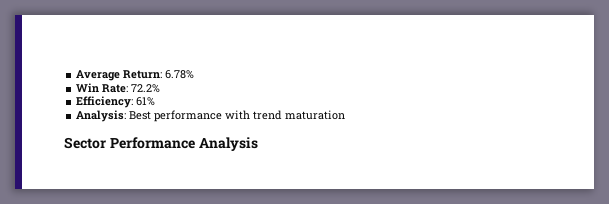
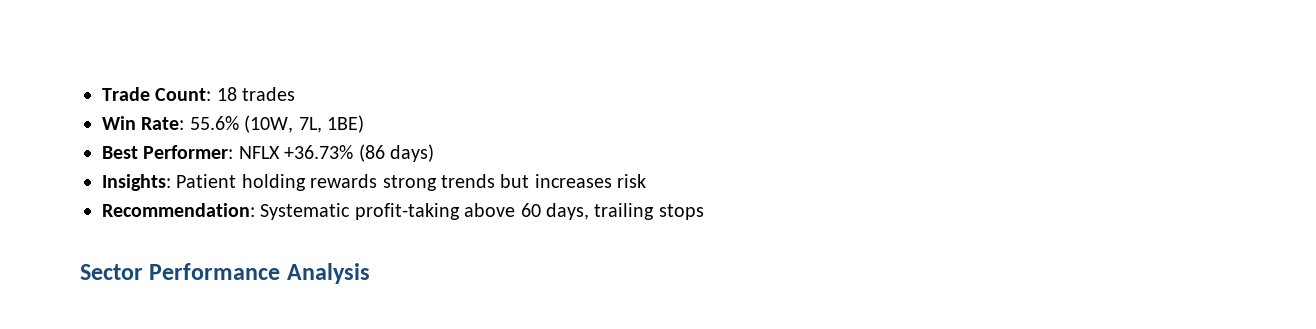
[76,70,195,81] [76,83,161,93] [76,96,156,108] [76,110,346,122] Average Return: 6.78% // Win Rate: 72.2% // Efficiency: 61% // Analysis: Best performance with trend maturation -> [102,87,296,101] [102,115,364,133] [102,144,434,162] [102,174,647,191] [102,203,704,220] Trade Count: 18 trades // Win Rate: 55.6% (10W, 7L, 1BE) // Best Performer: NFLX +36.73% (86 days) // Insights: Patient holding rewards strong trends but increases risk // Recommendation: Systematic profit-taking above 60 days, trailing stops

